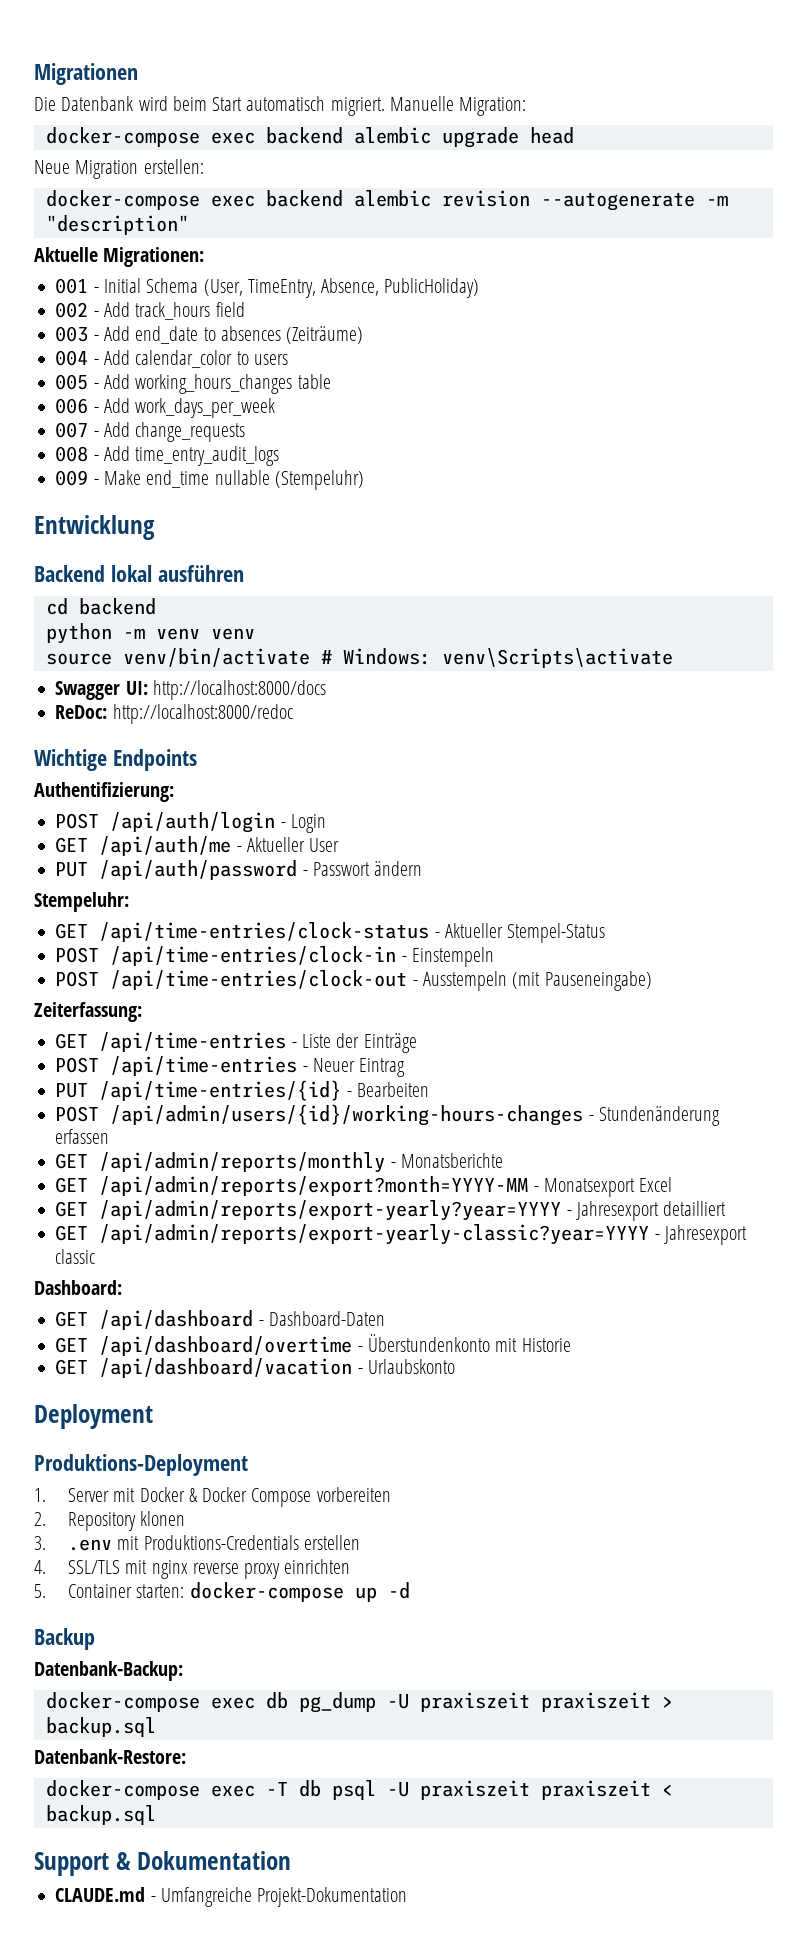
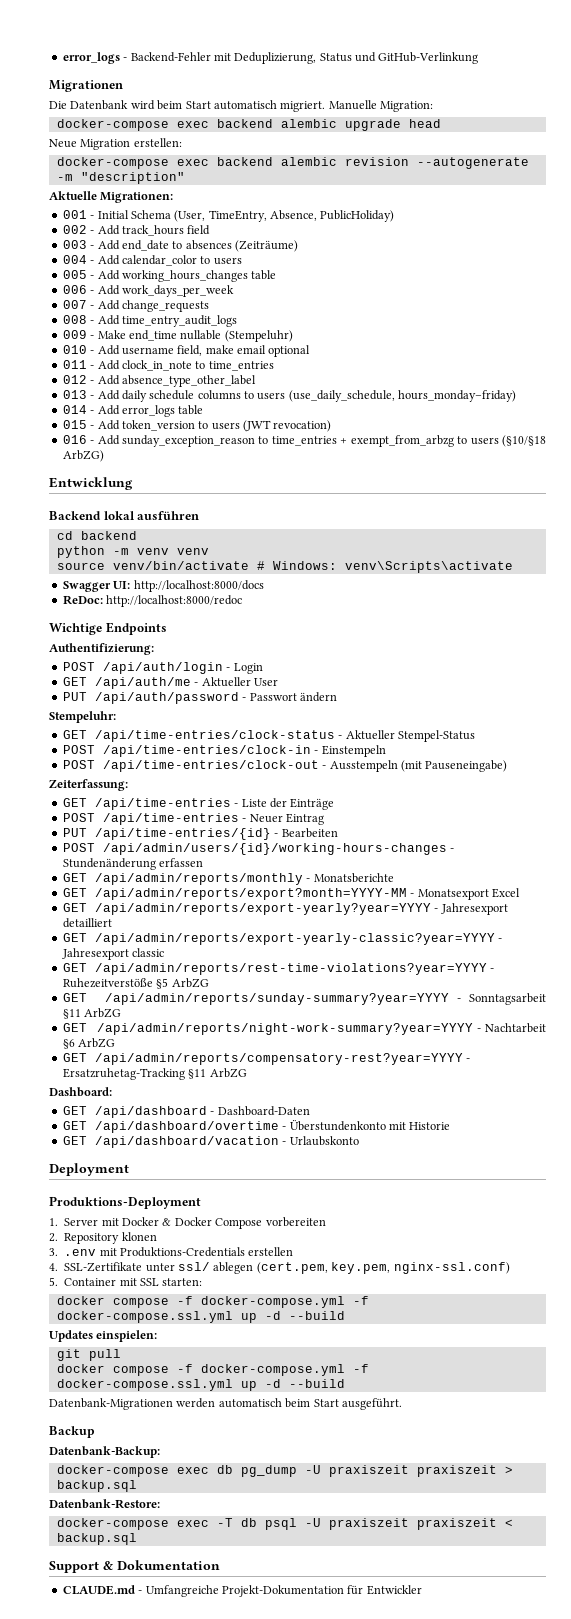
(34, 74) none -> [62,52,479,64] error_logs - Backend-Fehler mit Deduplizierung, Status und GitHub-Verlinkung //
(364, 480) none -> [62,345,311,357] [62,360,274,371] [62,375,256,387] [62,390,517,402] [62,405,204,417] [62,420,332,432] [62,435,546,447] [62,450,104,462] // 010 - Add username field, make email optional // 011 - Add clock_in_note to time_entries // 012 - Add absence_type_other_label // 013 - Add daily schedule columns to users (use_daily_schedule, hours_monday–friday) // 014 - Add error_logs table // 015 - Add token_version to users (JWT revocation) // 016 - Add sunday_exception_reason to time_entries + exempt_from_arbzg to users (§10/§18 ArbZG)
(96, 1256) none -> [62,963,495,975] [62,978,209,989] [62,993,546,1005] [62,1008,122,1019] [62,1023,546,1035] [62,1038,116,1049] [62,1053,471,1065] [62,1068,247,1080] // GET /api/admin/reports/rest-time-violations?year=YYYY - Ruhezeitverstöße §5 ArbZG // GET /api/admin/reports/sunday-summary?year=YYYY - Sonntagsarbeit §11 ArbZG // GET /api/admin/reports/night-work-summary?year=YYYY - Nachtarbeit §6 ArbZG // GET /api/admin/reports/compensatory-rest?year=YYYY - Ersatzruhetag-Tracking §11 ArbZG
[68,1559,351,1579] SSL/TLS mit nginx reverse proxy einrichten -> [64,1262,510,1274] SSL-Zertifikate unter ssl/ ablegen (cert.pem, key.pem, nginx-ssl.conf)
(133, 1591) none -> [119,1278,159,1286] mit SSL
[189,1582,410,1602] docker-compose up -d -> [56,1296,369,1308] [56,1311,345,1323] [49,1330,158,1342] [56,1349,121,1361] [56,1364,369,1376] [56,1379,345,1391] [49,1398,402,1410] // docker compose -f docker-compose.yml -f docker-compose.ssl.yml up -d --build // Updates einspielen: // git pull // docker compose -f docker-compose.yml -f docker-compose.ssl.yml up -d --build // Datenbank-Migrationen werden automatisch beim Start ausgeführt.
(408, 1897) none -> [347,1585,422,1595] für Entwickler

